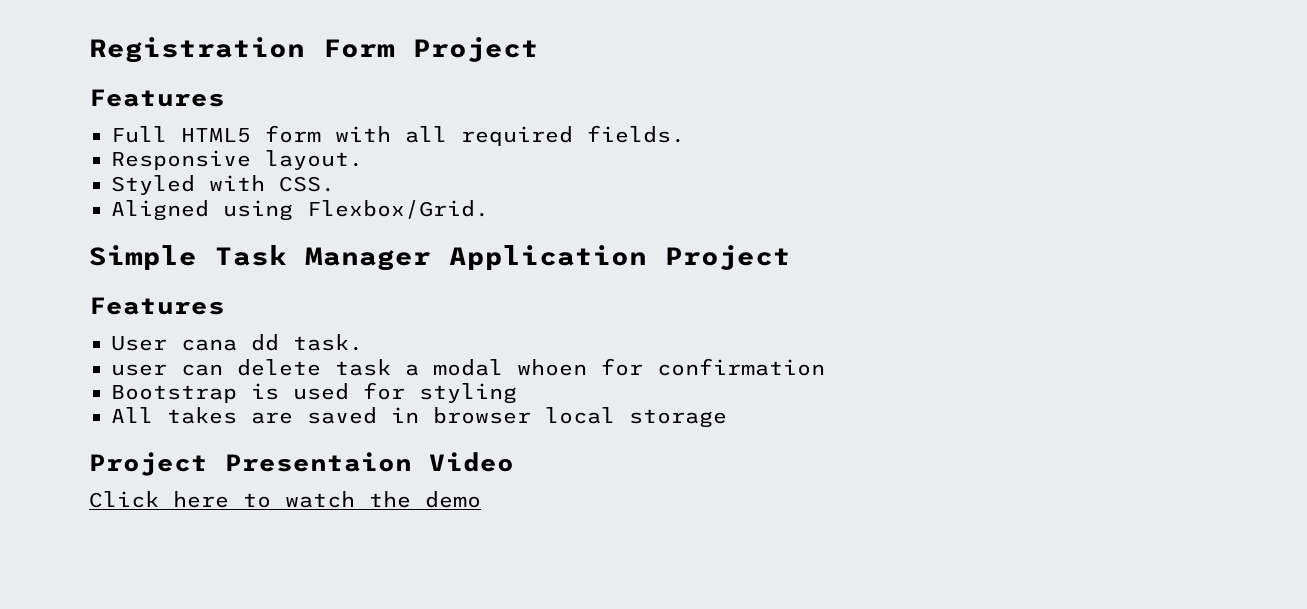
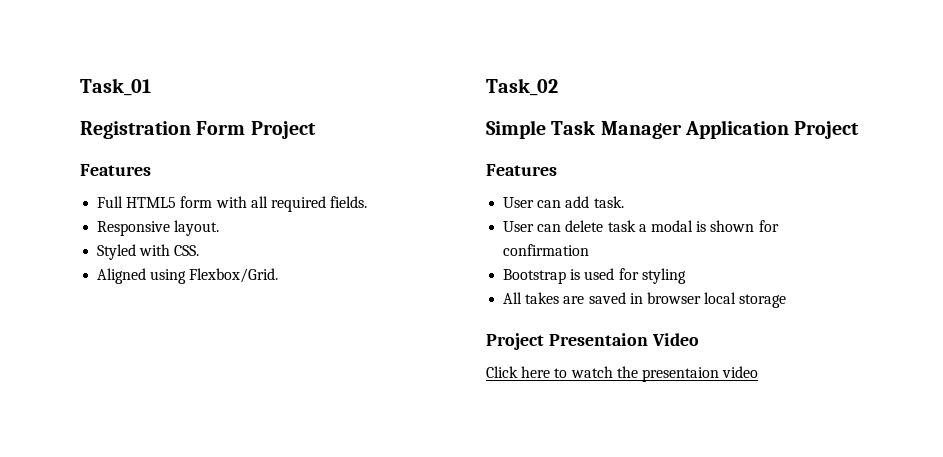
(89, 50) none -> [80,78,151,96] Task_01 //
(489, 209) none -> [486,78,558,96] // Task_02
[181,334,279,351] cana dd -> [537,196,590,208] can add
[111,364,167,376] user -> [503,221,535,232] User
[517,359,587,376] whoen -> [696,220,755,232] is shown
[425,491,481,508] demo -> [641,366,759,382] presentaion video

